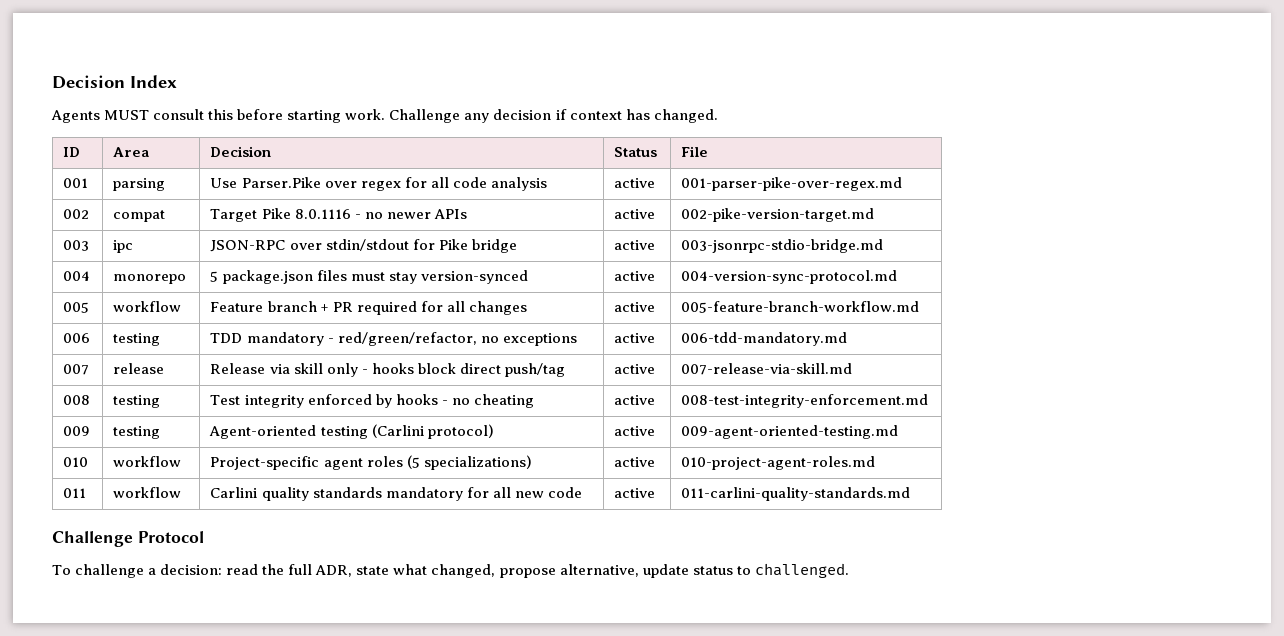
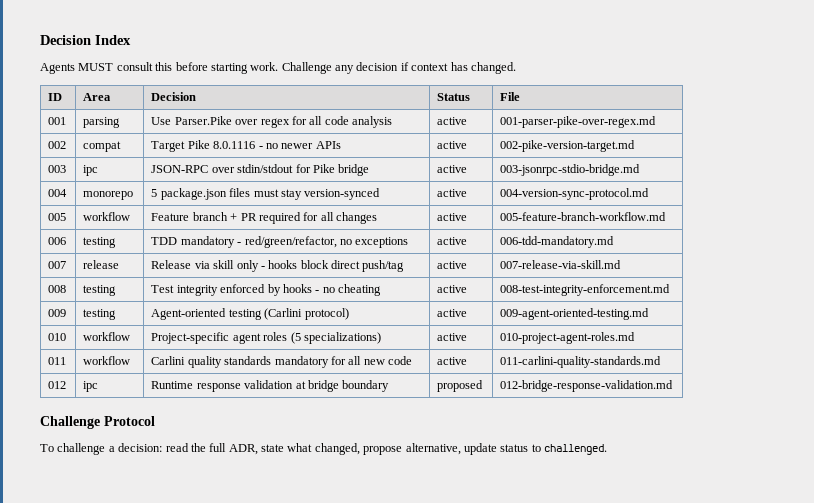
(911, 494) none -> [48,381,67,389] [83,381,99,392] [151,380,390,392] [437,380,484,392] [500,380,674,392] // 012 | ipc | Runtime response validation at bridge boundary | proposed | 012-bridge-response-validation.md

